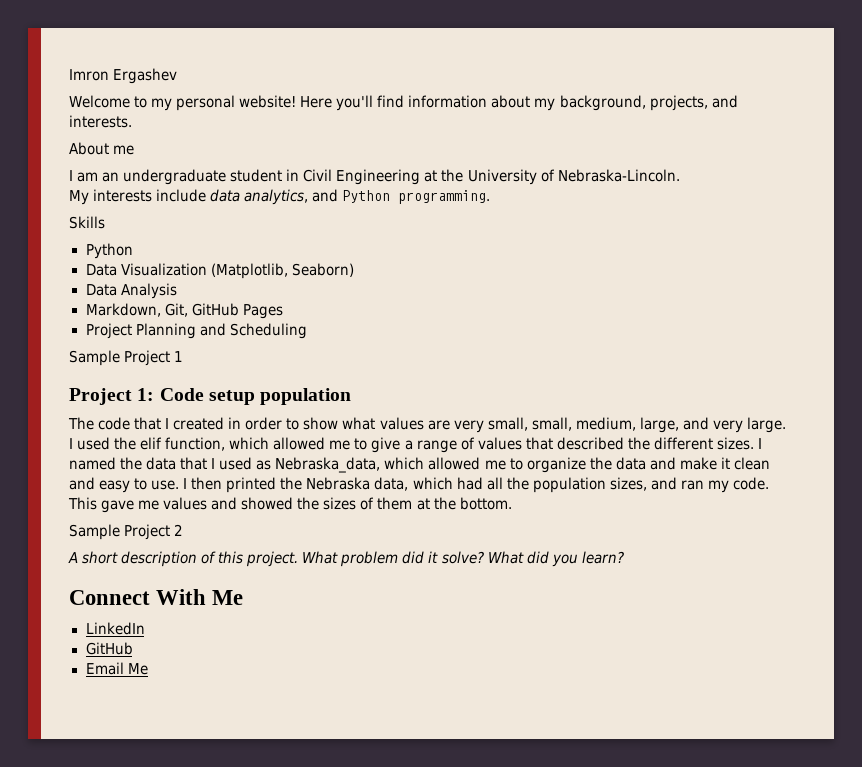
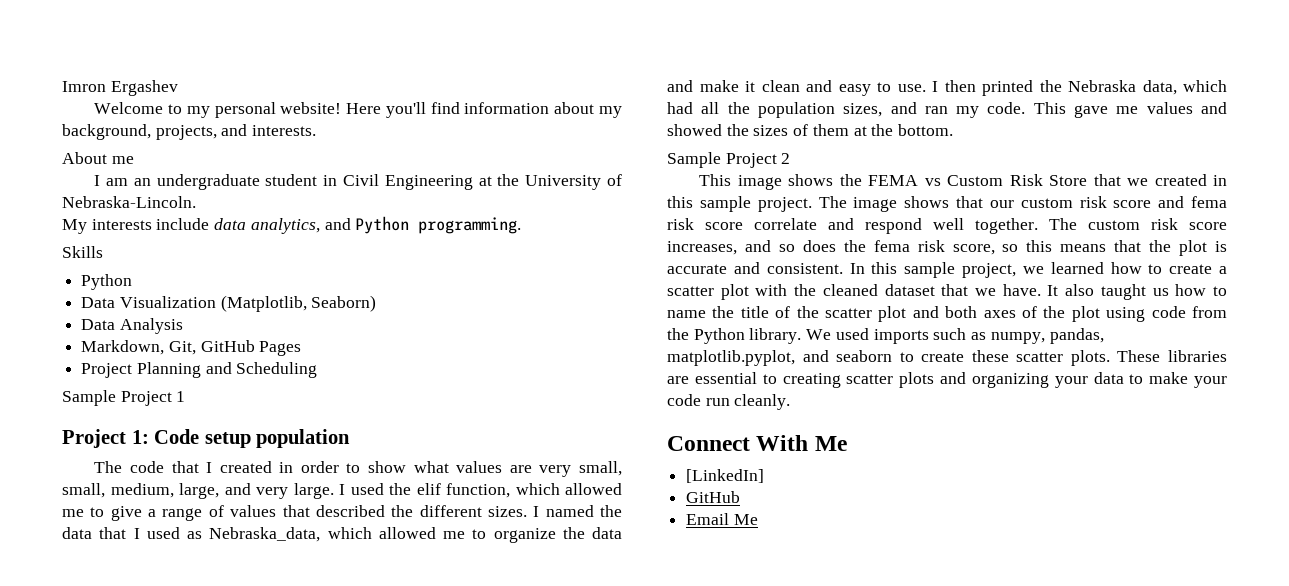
[68,551,624,567] A short description of this project. What problem did it solve? What did you learn? -> [699,174,1227,190] [667,196,1227,212] [667,218,1227,234] [667,240,1227,256] [667,262,1227,278] [667,284,1227,300] [667,306,1227,322] [667,328,1104,344] [667,350,1227,366] [667,372,1227,388] [667,394,791,410] This image shows the FEMA vs Custom Risk Store that we created in this sample project. The image shows that our custom risk score and fema risk score correlate and respond well together. The custom risk score increases, and so does the fema risk score, so this means that the plot is accurate and consistent. In this sample project, we learned how to create a scatter plot with the cleaned dataset that we have. It also taught us how to name the title of the scatter plot and both axes of the plot using code from the Python library. We used imports such as numpy, pandas, matplotlib.pyplot, and seaborn to create these scatter plots. These libraries are essential to creating scatter plots and organizing your data to make your code run cleanly.
[85,622,145,635] LinkedIn -> [686,469,765,483] [LinkedIn]

